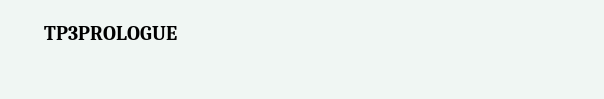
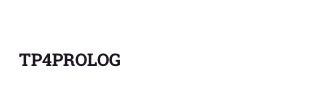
[44,26,177,40] TP3PROLOGUE -> [19,53,121,67] TP4PROLOG

